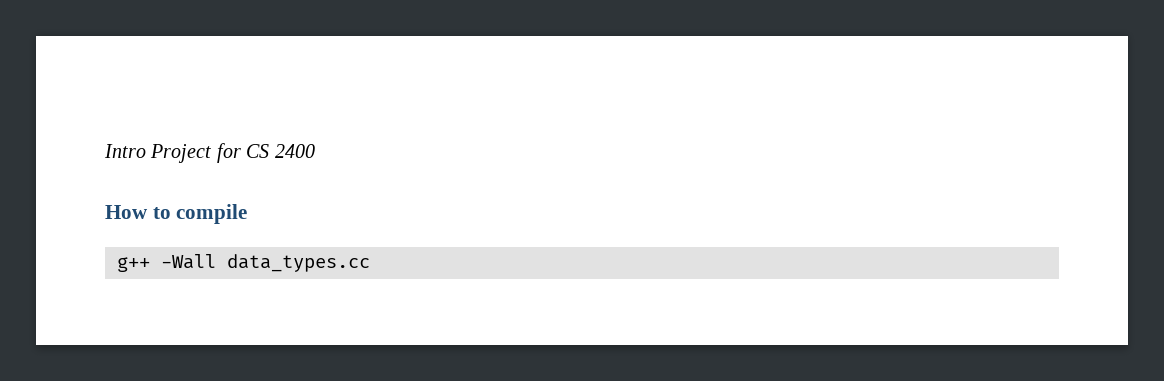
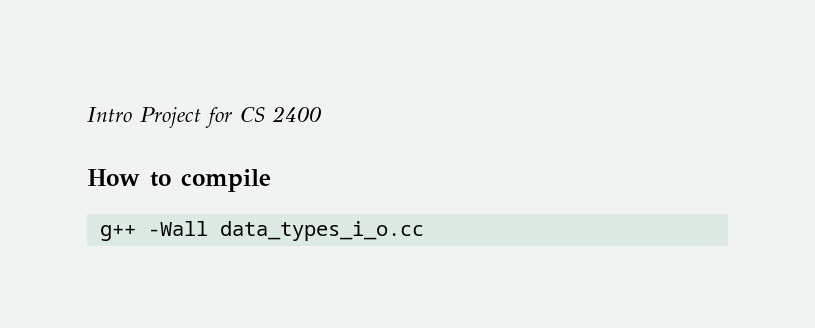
[227,254,370,272] data_types.cc -> [219,221,424,241] data_types_i_o.cc

